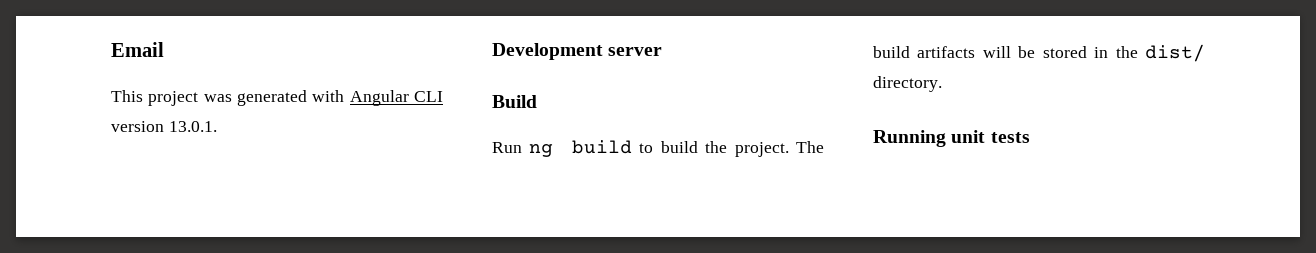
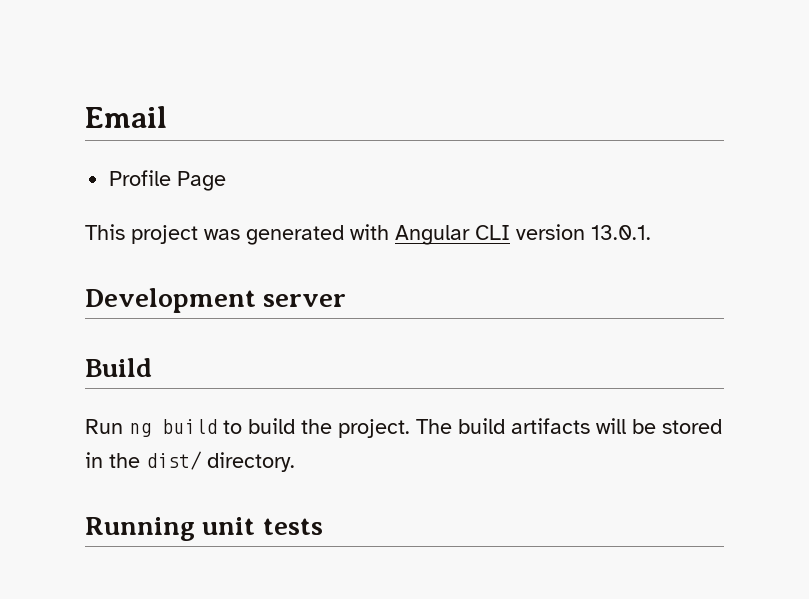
(164, 49) none -> [109,170,227,191] // Profile Page

